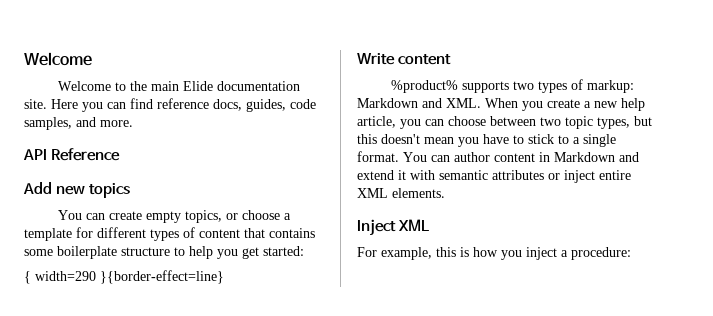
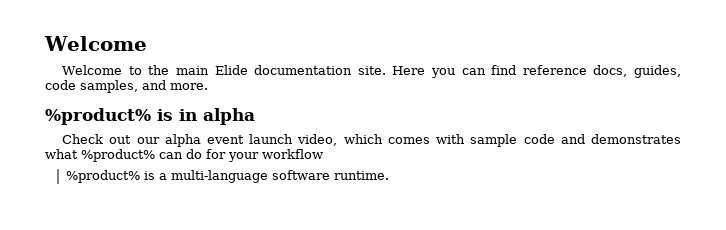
[23,148,120,161] [23,182,130,198] [58,210,292,223] [24,227,315,241] [24,246,304,259] [24,270,224,284] [357,53,451,65] [391,79,635,93] [357,98,645,111] [357,116,652,129] [357,134,616,147] [357,151,639,162] [357,170,631,183] [357,188,445,198] [357,219,429,236] [357,247,631,260] API Reference // Add new topics // You can create empty topics, or choose a template for different types of content that contains some boilerplate structure to help you get started: // { width=290 }{border-effect=line} // Write content // %product% supports two types of markup: Markdown and XML. When you create a new help article, you can choose between two topic types, but this doesn't mean you have to stick to a single format. You can author content in Markdown and extend it with semantic attributes or inject entire XML elements. // Inject XML // For example, this is how you inject a procedure: -> [45,108,255,125] [62,134,681,147] [45,149,323,162] [65,170,389,183] %product% is in alpha // Check out our alpha event launch video, which comes with sample code and demonstrates what %product% can do for your workflow // %product% is a multi-language software runtime.

